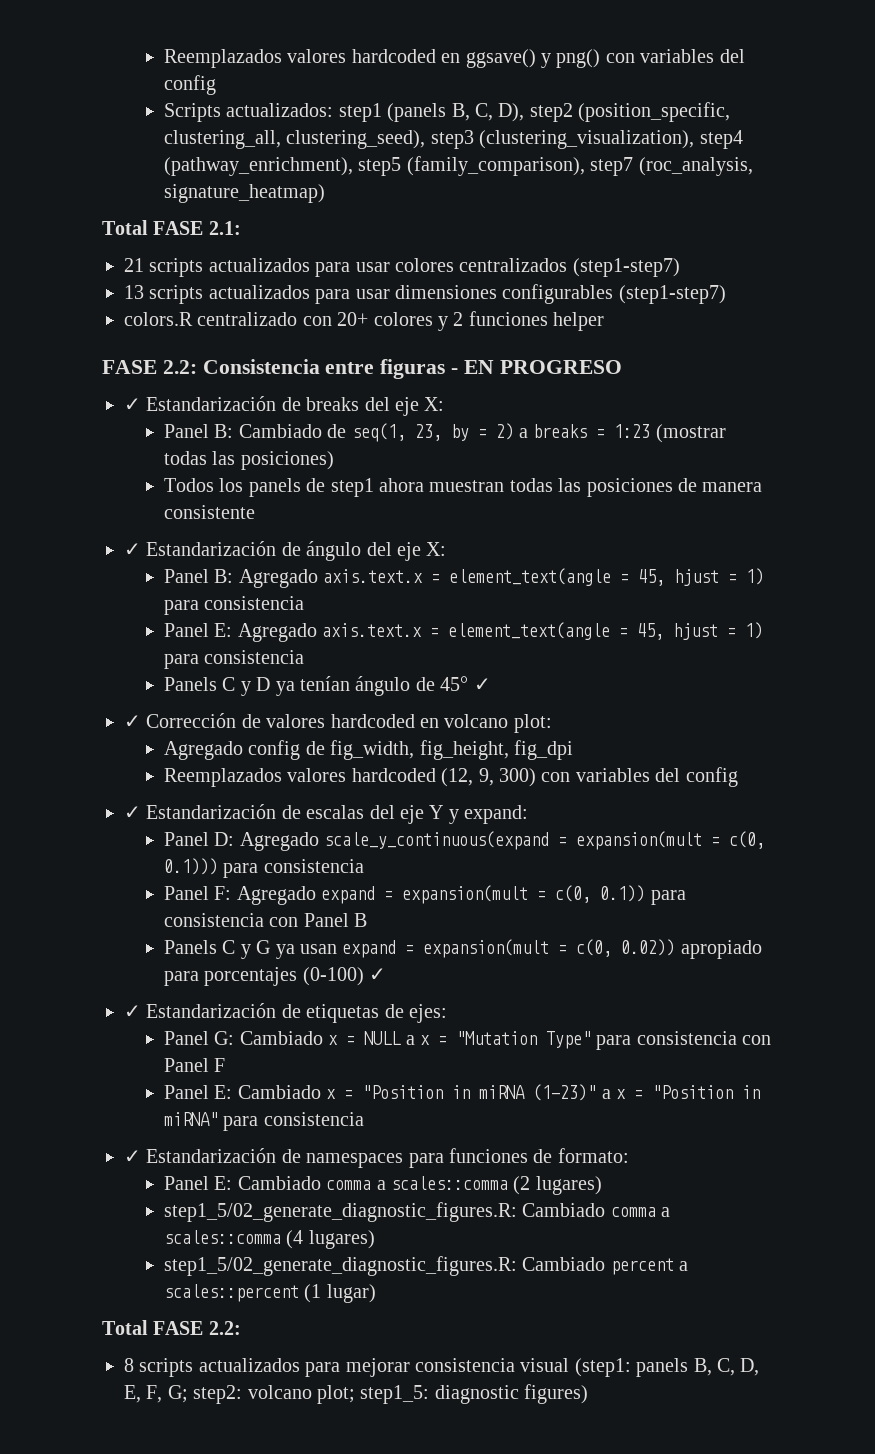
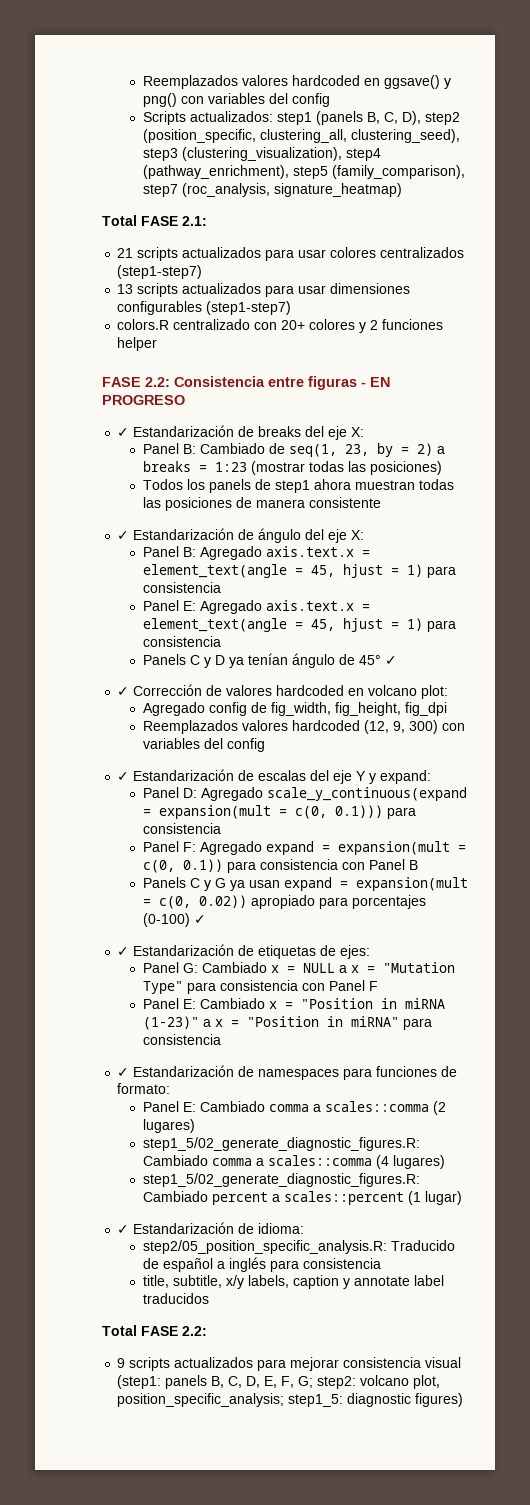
(376, 1293) none -> [117,1222,305,1234] [142,1240,455,1254] [142,1257,381,1272] [142,1275,444,1289] [142,1293,209,1304] // ✓ Estandarización de idioma: // step2/05_position_specific_analysis.R: Traducido de español a inglés para consistencia // title, subtitle, x/y labels, caption y annotate label traducidos
[124,1358,134,1372] 8 -> [117,1358,126,1368] 9
[317,1385,355,1404] plot; -> [413,1375,441,1389] [117,1393,285,1407] plot, position_specific_analysis;

